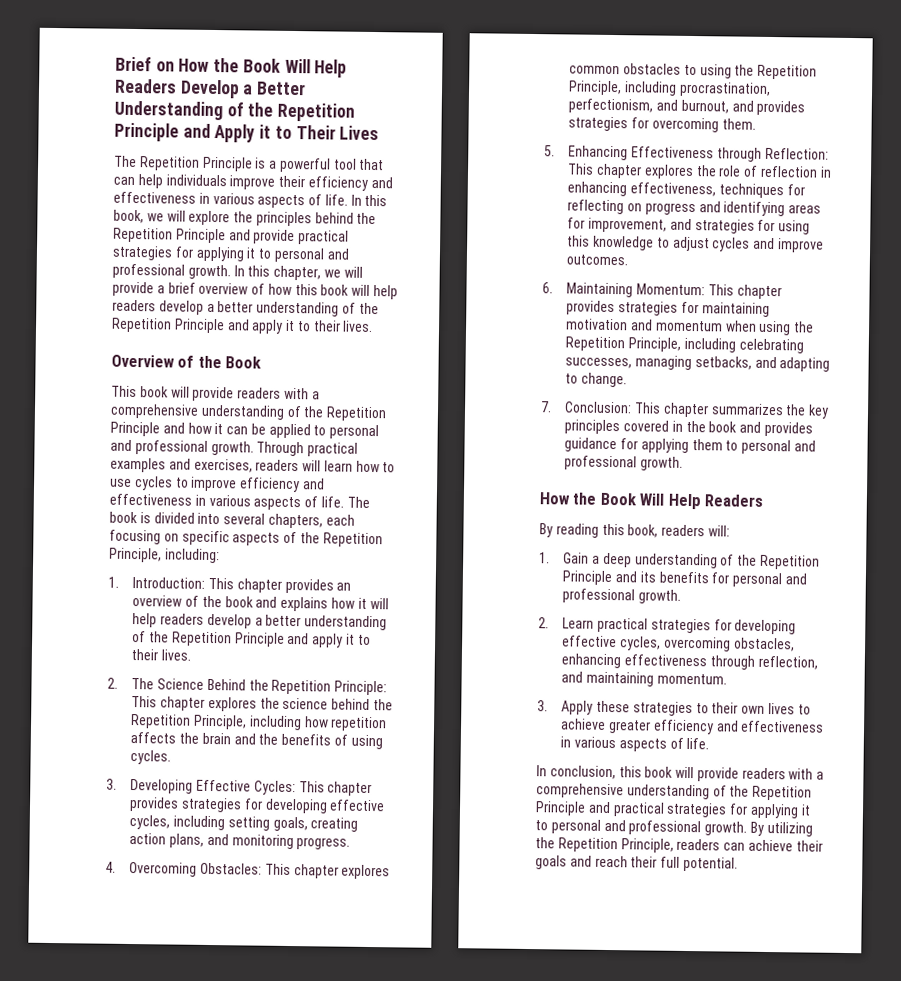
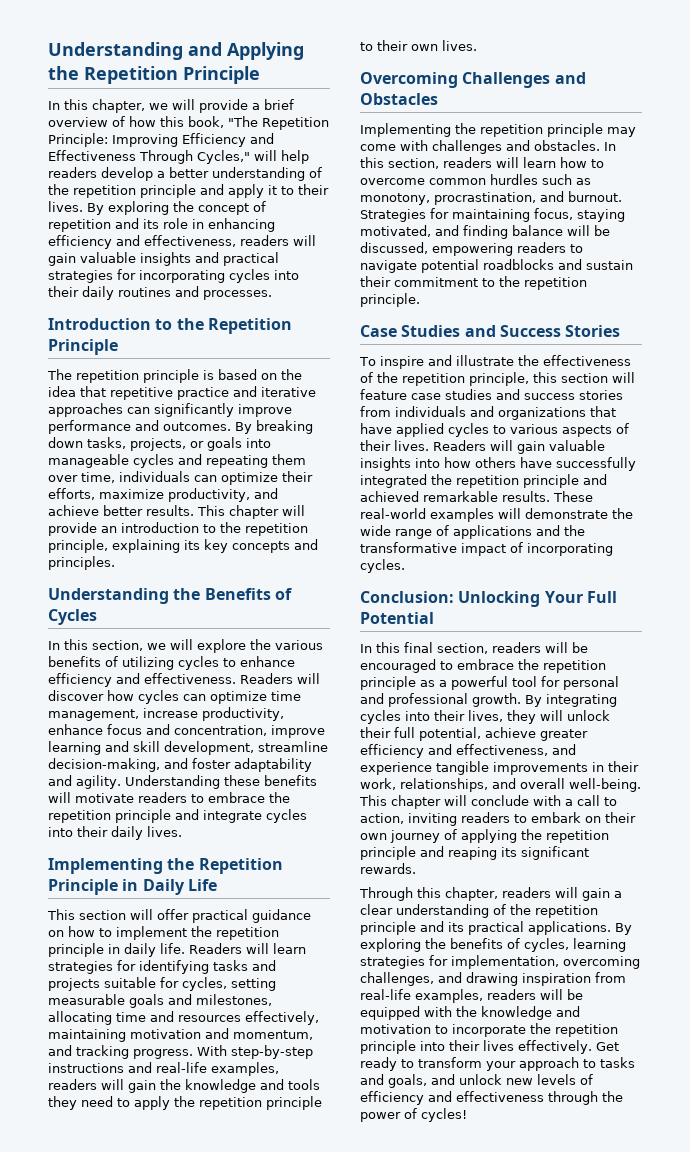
[115,56,348,78] [114,78,307,99] [114,100,356,122] [114,122,380,143] [114,155,385,173] [113,174,393,191] [113,191,388,209] [113,209,377,227] [113,227,350,245] [112,245,350,263] [112,263,231,280] Brief on How the Book Will Help Readers Develop a Better Understanding of the Repetition Principle and Apply it to Their Lives // The Repetition Principle is a powerful tool that can help individuals improve their efficiency and effectiveness in various aspects of life. In this book, we will explore the principles behind the Repetition Principle and provide practical strategies for applying it to personal and professional growth. -> [48,42,304,60] [48,66,260,84] Understanding and Applying the Repetition Principle //
[320,284,399,300] [112,299,379,317] [111,317,374,334] [111,354,263,369] [111,385,320,402] [110,403,388,422] [110,421,380,440] [110,439,359,457] [110,457,253,473] book will help readers develop a better understanding of the Repetition Principle and apply it to their lives. // Overview of the Book // This book will provide readers with a comprehensive understanding of the Repetition Principle and how it can be applied to personal and professional growth. Through practical examples and exercises, -> [188,116,329,130] [48,133,274,147] [48,150,309,164] [48,167,322,181] [48,184,329,198] [48,201,266,215] [48,218,275,232] [48,235,316,249] [48,252,279,266] [48,269,299,283] [48,286,272,300] [48,318,292,334] [48,339,118,355] [47,369,302,383] [48,386,316,400] [48,403,292,417] [48,420,313,434] [48,437,271,451] [48,454,306,468] [48,471,313,485] [48,488,278,502] [48,505,305,519] [48,522,308,536] [48,539,318,553] [48,556,115,570] [48,588,292,604] [48,609,97,625] [48,639,323,653] [48,656,295,670] [48,673,320,687] [48,690,301,704] [48,707,284,721] [48,724,325,738] [48,741,328,755] [48,758,312,772] [48,775,317,789] [48,792,290,803] [48,809,307,823] [48,826,182,840] [48,858,283,874] [48,879,217,895] [47,909,311,923] [48,926,279,940] [48,943,306,957] [48,960,276,974] [48,977,276,991] [48,994,272,1008] [48,1011,319,1025] [48,1028,313,1042] [48,1045,313,1059] [48,1062,279,1076] [48,1079,320,1093] [48,1096,322,1110] [360,40,477,51] [360,72,586,88] [360,93,438,105] [360,123,636,137] [360,140,616,154] [360,157,439,169] book, "The Repetition Principle: Improving Efficiency and Effectiveness Through Cycles," will help readers develop a better understanding of the repetition principle and apply it to their lives. By exploring the concept of repetition and its role in enhancing efficiency and effectiveness, readers will gain valuable insights and practical strategies for incorporating cycles into their daily routines and processes. // Introduction to the Repetition Principle // The repetition principle is based on the idea that repetitive practice and iterative approaches can significantly improve performance and outcomes. By breaking down tasks, projects, or goals into manageable cycles and repeating them over time, individuals can optimize their efforts, maximize productivity, and achieve better results. This chapter will provide an introduction to the repetition principle, explaining its key concepts and principles. // Understanding the Benefits of Cycles // In this section, we will explore the various benefits of utilizing cycles to enhance efficiency and effectiveness. Readers will discover how cycles can optimize time management, increase productivity, enhance focus and concentration, improve learning and skill development, streamline decision-making, and foster adaptability and agility. Understanding these benefits will motivate readers to embrace the repetition principle and integrate cycles into their daily lives. // Implementing the Repetition Principle in Daily Life // This section will offer practical guidance on how to implement the repetition principle in daily life. Readers will learn strategies for identifying tasks and projects suitable for cycles, setting measurable goals and milestones, allocating time and resources effectively, maintaining motivation and momentum, and tracking progress. With step-by-step instructions and real-life examples, readers will gain the knowledge and tools they need to apply the repetition principle to their own lives. // Overcoming Challenges and Obstacles // Implementing the repetition principle may come with challenges and obstacles. In this section,
[110,476,325,493] [109,493,370,511] [109,511,355,529] [109,529,383,548] [109,547,220,564] [108,576,352,594] [132,595,389,612] [132,613,388,631] [132,631,371,648] [131,649,192,661] [107,677,388,696] [131,696,393,712] [130,714,388,732] [130,732,383,750] [130,750,172,765] [106,778,373,797] [129,796,386,814] [129,814,359,832] [129,832,351,850] [105,861,391,880] [569,63,818,80] [568,80,771,97] [568,98,806,116] [568,116,756,133] [544,145,829,162] [567,163,832,180] [567,181,805,199] [567,199,822,217] [567,217,811,235] [567,235,824,253] [566,254,629,266] [542,282,782,300] [566,300,770,317] [566,318,815,336] [565,336,804,354] [565,355,831,372] [565,372,628,388] [540,401,830,419] [564,419,813,437] [564,437,816,455] [564,455,684,471] [539,492,764,510] [539,523,730,538] [539,552,820,570] [562,570,709,586] use cycles to improve efficiency and effectiveness in various aspects of life. The book is divided into several chapters, each focusing on specific aspects of the Repetition Principle, including: // 1. Introduction: This chapter provides an overview of the book and explains how it will help readers develop a better understanding of the Repetition Principle and apply it to their lives. // 2. The Science Behind the Repetition Principle: This chapter explores the science behind the Repetition Principle, including how repetition affects the brain and the benefits of using cycles. // 3. Developing Effective Cycles: This chapter provides strategies for developing effective cycles, including setting goals, creating action plans, and monitoring progress. // 4. Overcoming Obstacles: This chapter explores common obstacles to using the Repetition Principle, including procrastination, perfectionism, and burnout, and provides strategies for overcoming them. // 5. Enhancing Effectiveness through Reflection: This chapter explores the role of reflection in enhancing effectiveness, techniques for reflecting on progress and identifying areas for improvement, and strategies for using this knowledge to adjust cycles and improve outcomes. // 6. Maintaining Momentum: This chapter provides strategies for maintaining motivation and momentum when using the Repetition Principle, including celebrating successes, managing setbacks, and adapting to change. // 7. Conclusion: This chapter summarizes the key principles covered in the book and provides guidance for applying them to personal and professional growth. // How the Book Will Help Readers // By reading this book, readers will: // 1. Gain a deep understanding of the Repetition Principle and its benefits -> [360,174,591,185] [360,191,622,205] [360,208,625,222] [360,225,610,239] [360,242,583,256] [360,259,633,273] [360,276,587,290] [360,293,420,307] [360,325,621,337] [359,355,631,369] [360,372,635,386] [360,389,623,400] [360,406,616,420] [360,423,629,437] [360,440,605,454] [360,457,636,471] [360,474,607,488] [360,491,593,502] [360,508,633,522] [360,525,585,539] [360,542,613,556] [360,559,405,573] [360,591,617,607] [360,612,434,624] [360,642,588,654] [360,659,606,673] [360,676,537,690] overcome common hurdles such as monotony, procrastination, and burnout. Strategies for maintaining focus, staying motivated, and finding balance will be discussed, empowering readers to navigate potential roadblocks and sustain their commitment to the repetition principle. // Case Studies and Success Stories // To inspire and illustrate the effectiveness of the repetition principle, this section will feature case studies and success stories from individuals and organizations that have applied cycles to various aspects of their lives. Readers will gain valuable insights into how others have successfully integrated the repetition principle and achieved remarkable results. These real-world examples will demonstrate the wide range of applications and the transformative impact of incorporating cycles. // Conclusion: Unlocking Your Full Potential // In this final section, readers will be encouraged to embrace the repetition principle as a powerful tool
[538,617,797,635] [562,635,795,652] [561,653,818,670] [561,671,727,687] [537,700,811,717] [561,718,825,735] [560,736,710,752] [536,765,825,782] [536,783,813,801] [535,801,811,819] [535,819,813,837] [535,837,823,853] [535,855,738,872] // 2. Learn practical strategies for developing effective cycles, overcoming obstacles, enhancing effectiveness through reflection, and maintaining momentum. // 3. Apply these strategies to their own lives to achieve greater efficiency and effectiveness in various aspects of life. // In conclusion, this book will provide readers with a comprehensive understanding of the Repetition Principle and practical strategies for applying it to personal and professional growth. By utilizing the Repetition Principle, readers can achieve their goals and reach their full potential. -> [525,694,617,707] [360,710,610,724] [360,727,588,741] [360,744,576,758] [360,761,639,775] [360,778,641,792] [359,795,617,809] [360,812,636,826] [360,829,609,843] [360,846,589,860] [360,863,416,874] [359,887,622,901] [360,904,598,918] [360,921,632,935] [360,938,626,952] [360,955,640,969] [360,972,626,986] [360,989,583,1003] [360,1006,580,1020] [360,1023,618,1037] [360,1040,619,1054] [360,1057,635,1071] [360,1074,593,1088] [360,1091,623,1105] [360,1108,467,1122] By integrating cycles into their lives, they will unlock their full potential, achieve greater efficiency and effectiveness, and experience tangible improvements in their work, relationships, and overall well-being. This chapter will conclude with a call to action, inviting readers to embark on their own journey of applying the repetition principle and reaping its significant rewards. // Through this chapter, readers will gain a clear understanding of the repetition principle and its practical applications. By exploring the benefits of cycles, learning strategies for implementation, overcoming challenges, and drawing inspiration from real-life examples, readers will be equipped with the knowledge and motivation to incorporate the repetition principle into their lives effectively. Get ready to transform your approach to tasks and goals, and unlock new levels of efficiency and effectiveness through the power of cycles!

